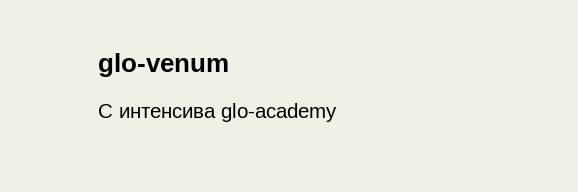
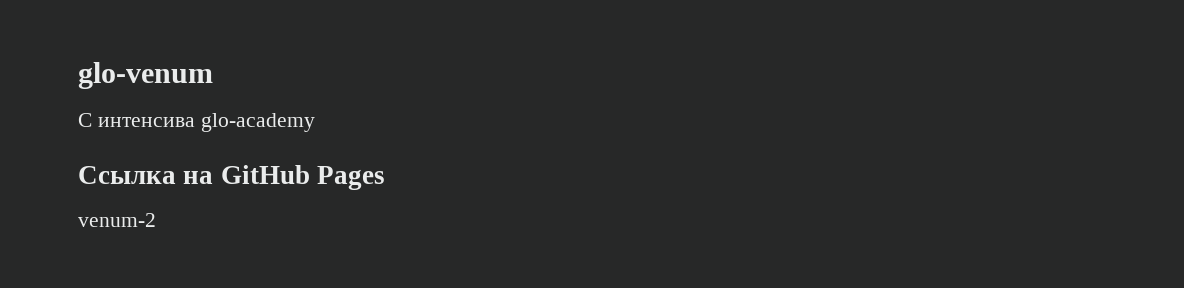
(337, 112) none -> [78,165,385,190] [78,213,156,227] // Ссылка на GitHub Pages // venum-2

